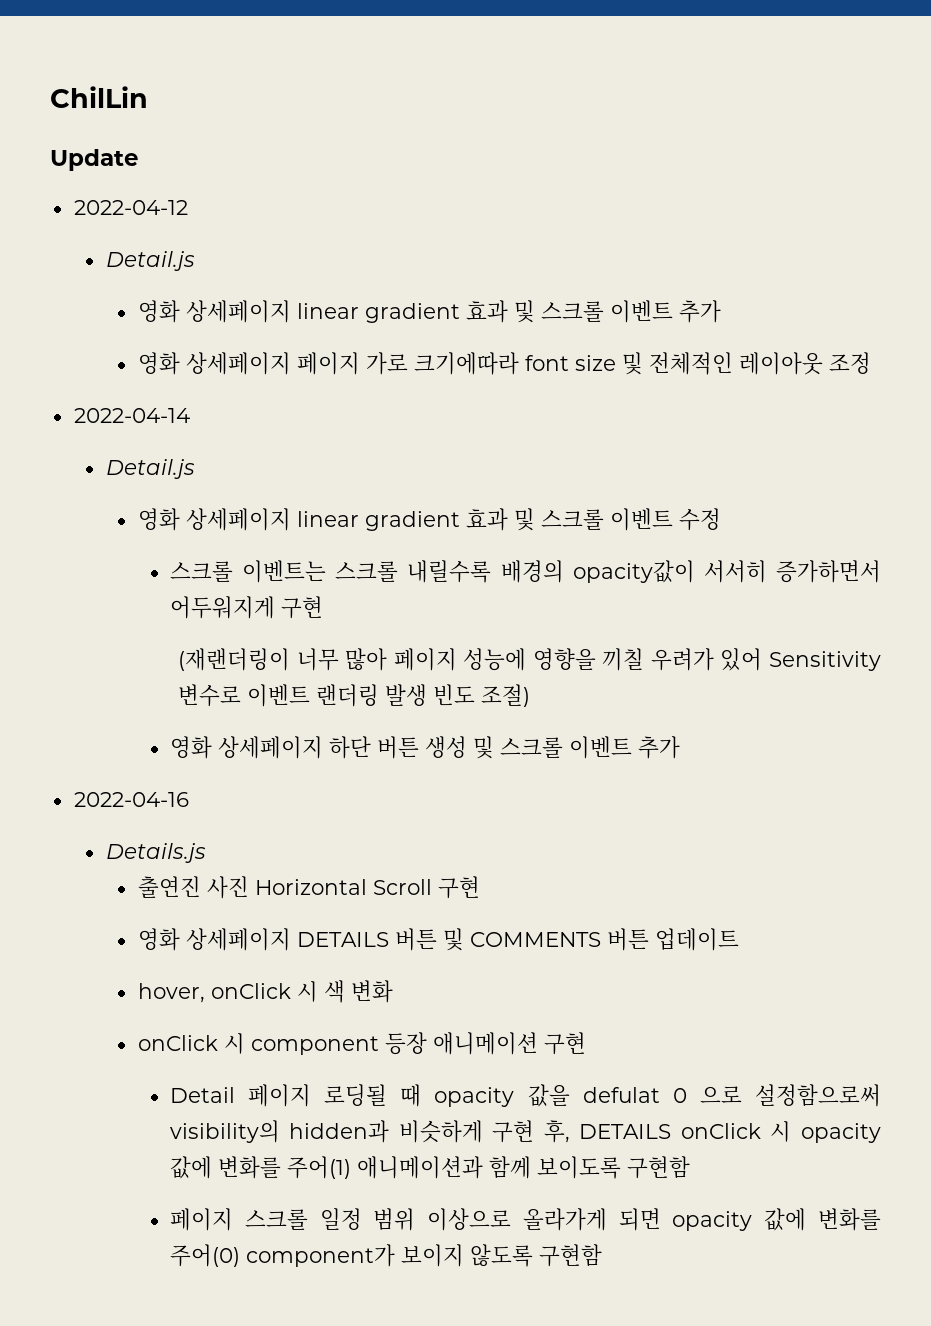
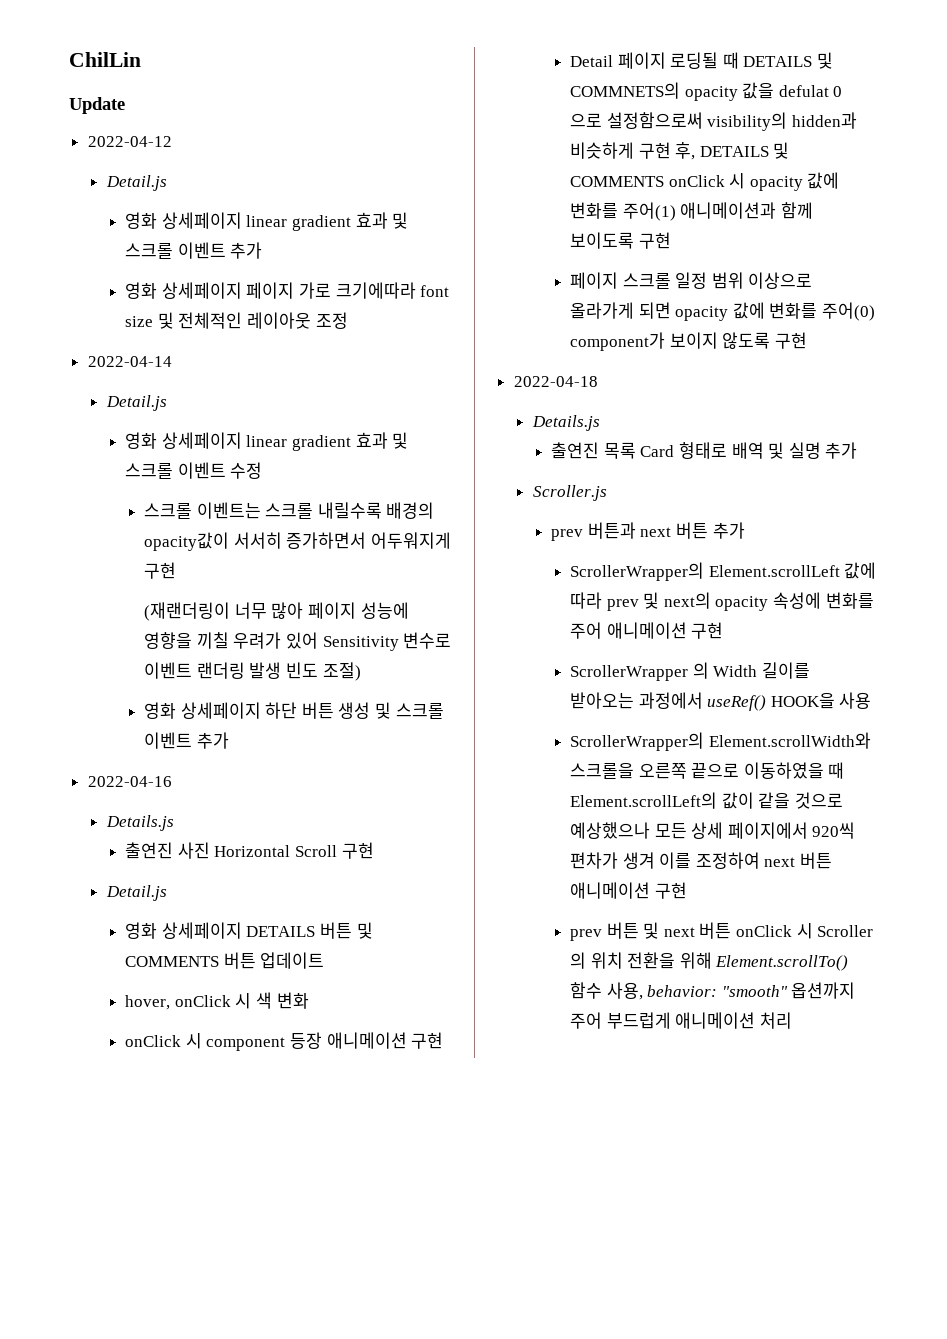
(480, 887) none -> [105,885,167,901] // Detail.js
(422, 1095) none -> [743,52,834,69] [570,82,681,99] DETAILS 및 COMMNETS의
(672, 1131) none -> [773,142,790,159] [570,176,665,187] 및 COMMENTS
[626,1156,690,1179] 구현함 -> [638,232,671,249] 구현
[538,1244,602,1267] 구현함 -> [774,332,807,349] [513,376,598,387] [531,415,600,431] [551,442,858,459] [532,485,607,501] [551,522,745,541] [570,562,877,581] [570,592,874,611] [570,622,724,639] [570,662,810,681] [570,692,872,711] [570,732,871,751] [570,762,845,779] [570,792,843,809] [570,822,856,839] [570,852,833,869] [570,882,687,899] [570,922,874,941] [570,952,849,971] [570,982,856,1000] [570,1012,792,1029] 구현 // 2022-04-18 // Details.js // 출연진 목록 Card 형태로 배역 및 실명 추가 // Scroller.js // prev 버튼과 next 버튼 추가 // ScrollerWrapper의 Element.scrollLeft 값에 따라 prev 및 next의 opacity 속성에 변화를 주어 애니메이션 구현 // ScrollerWrapper 의 Width 길이를 받아오는 과정에서 useRef() HOOK을 사용 // ScrollerWrapper의 Element.scrollWidth와 스크롤을 오른쪽 끝으로 이동하였을 때 Element.scrollLeft의 값이 같을 것으로 예상했으나 모든 상세 페이지에서 920씩 편차가 생겨 이를 조정하여 next 버튼 애니메이션 구현 // prev 버튼 및 next 버튼 onClick 시 Scroller 의 위치 전환을 위해 Element.scrollTo() 함수 사용, behavior: "smooth" 옵션까지 주어 부드럽게 애니메이션 처리

